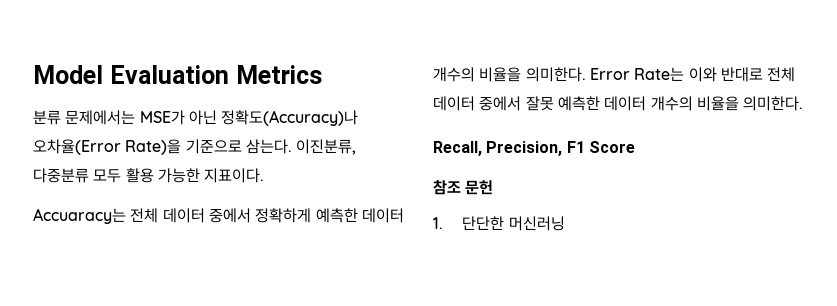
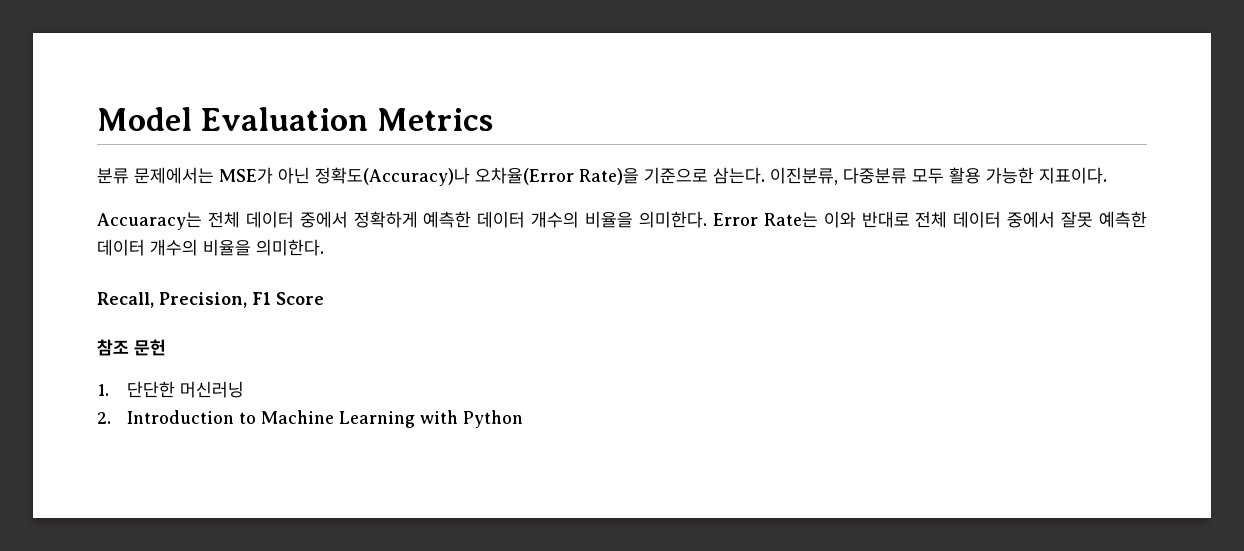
(565, 223) none -> [97,410,524,428] // 2. Introduction to Machine Learning with Python

